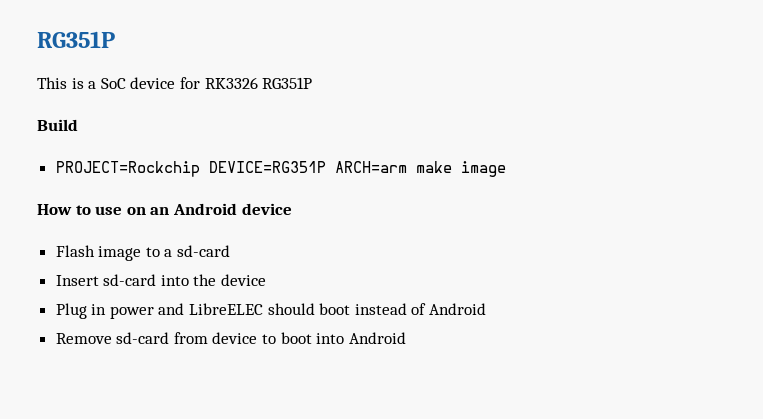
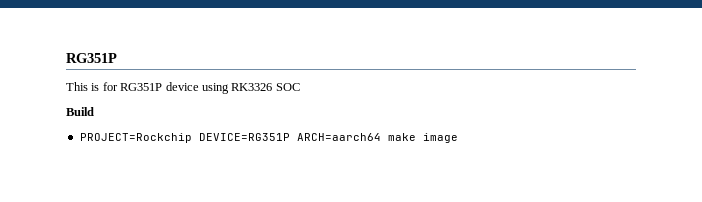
[88,77,313,89] a SoC device for RK3326 RG351P -> [102,82,300,94] for RG351P device using RK3326 SOC
[334,161,407,173] ARCH=arm -> [296,133,381,141] ARCH=aarch64
[37,203,292,215] [55,245,231,261] [55,274,267,286] [55,303,487,319] [55,332,406,344] // How to use on an Android device // Flash image to a sd-card // Insert sd-card into the device // Plug in power and LibreELEC should boot instead of Android // Remove sd-card from device to boot into Android -> (458, 138) none

